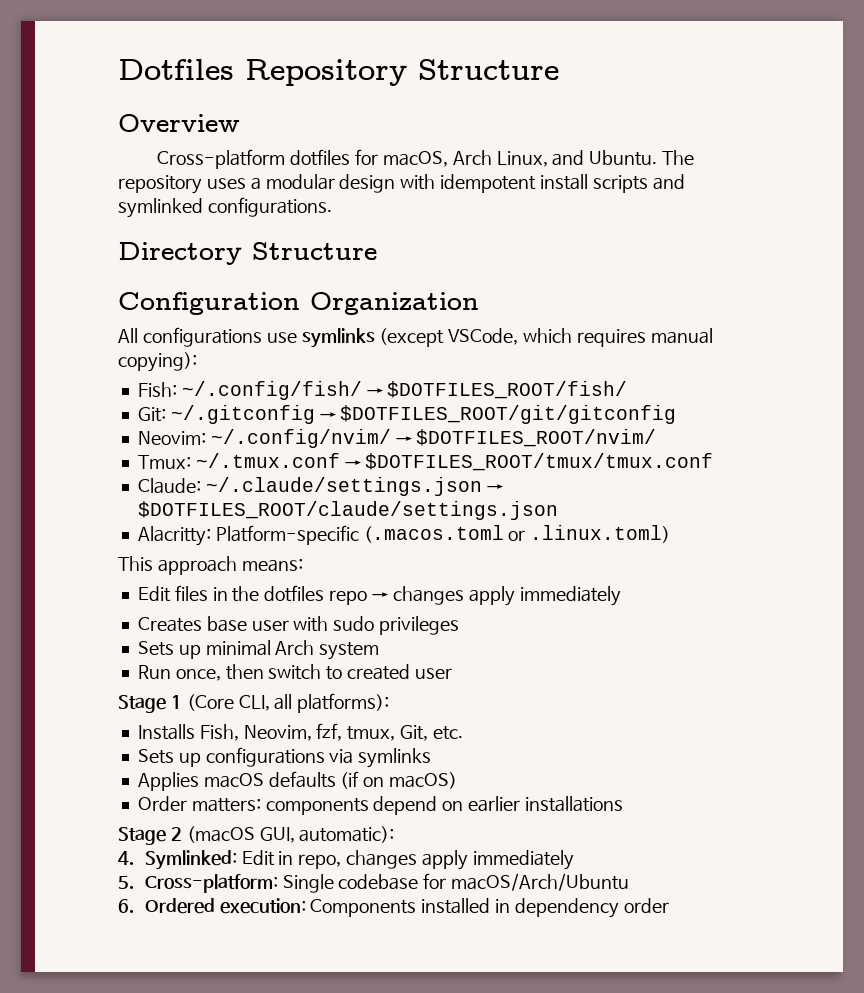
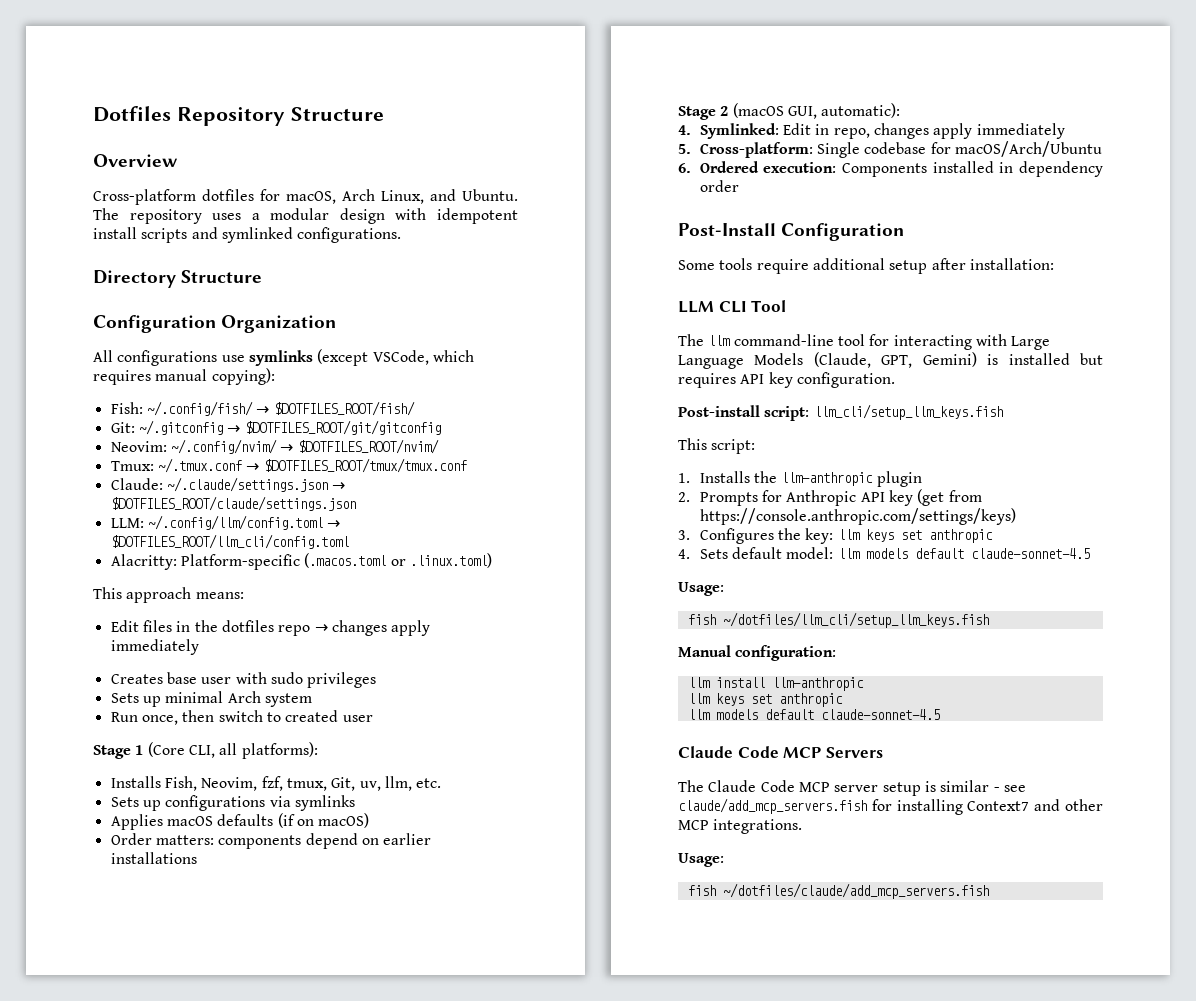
(558, 510) none -> [110,515,341,530] [110,534,349,549] // LLM: ~/.config/llm/config.toml → $DOTFILES_ROOT/llm_cli/config.toml
(429, 733) none -> [359,776,412,791] uv, llm,
(669, 905) none -> [678,223,905,241] [678,258,1054,274] [678,300,787,313] [678,334,1051,350] [678,352,1103,369] [678,372,895,388] [678,404,1003,421] [678,438,756,454] [678,471,922,487] [678,489,982,506] [699,508,1016,525] [678,528,993,544] [678,547,1090,559] [678,582,724,596] [687,612,989,628] [678,645,837,661] [687,677,864,691] [687,693,843,707] [687,709,940,720] [678,746,883,758] [678,780,1026,796] [678,798,1103,815] [678,819,803,834] [678,853,724,867] [687,883,989,899] // Post-Install Configuration // Some tools require additional setup after installation: // LLM CLI Tool // The llm command-line tool for interacting with Large Language Models (Claude, GPT, Gemini) is installed but requires API key configuration. // Post-install script: llm_cli/setup_llm_keys.fish // This script: // 1. Installs the llm-anthropic plugin // 2. Prompts for Anthropic API key (get from https://console.anthropic.com/settings/keys) // 3. Configures the key: llm keys set anthropic // 4. Sets default model: llm models default claude-sonnet-4.5 // Usage: // fish ~/dotfiles/llm_cli/setup_llm_keys.fish // Manual configuration: // llm install llm-anthropic // llm keys set anthropic // llm models default claude-sonnet-4.5 // Claude Code MCP Servers // The Claude Code MCP server setup is similar - see claude/add_mcp_servers.fish for installing Context7 and other MCP integrations. // Usage: // fish ~/dotfiles/claude/add_mcp_servers.fish

